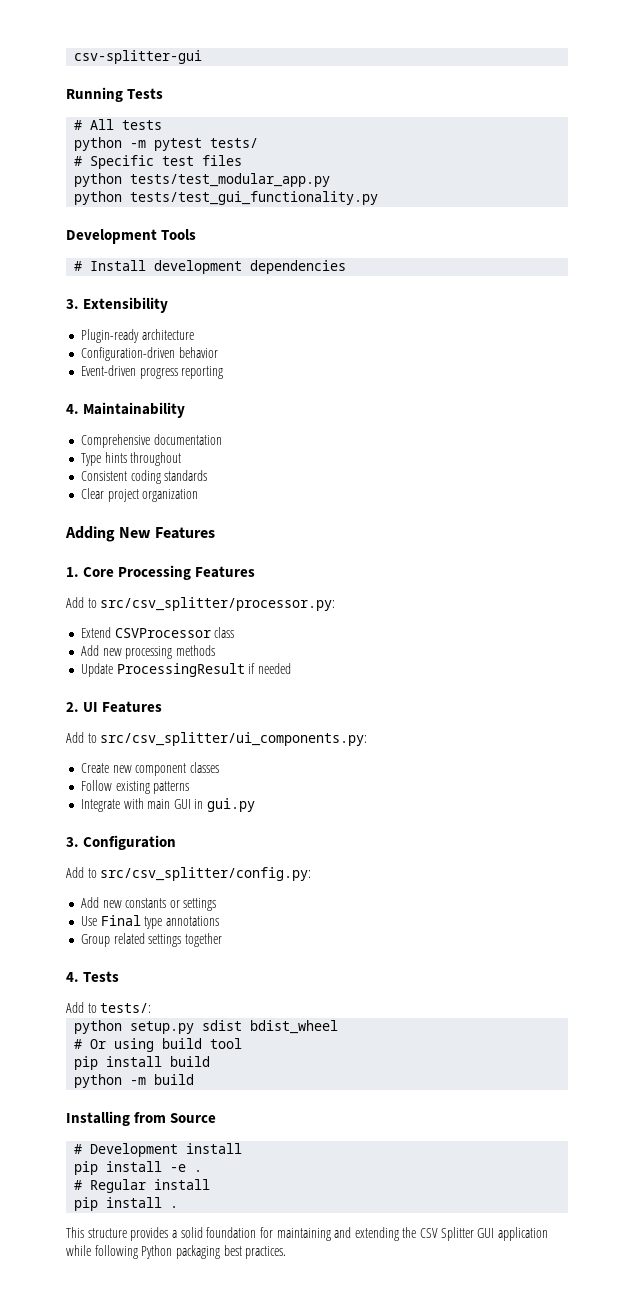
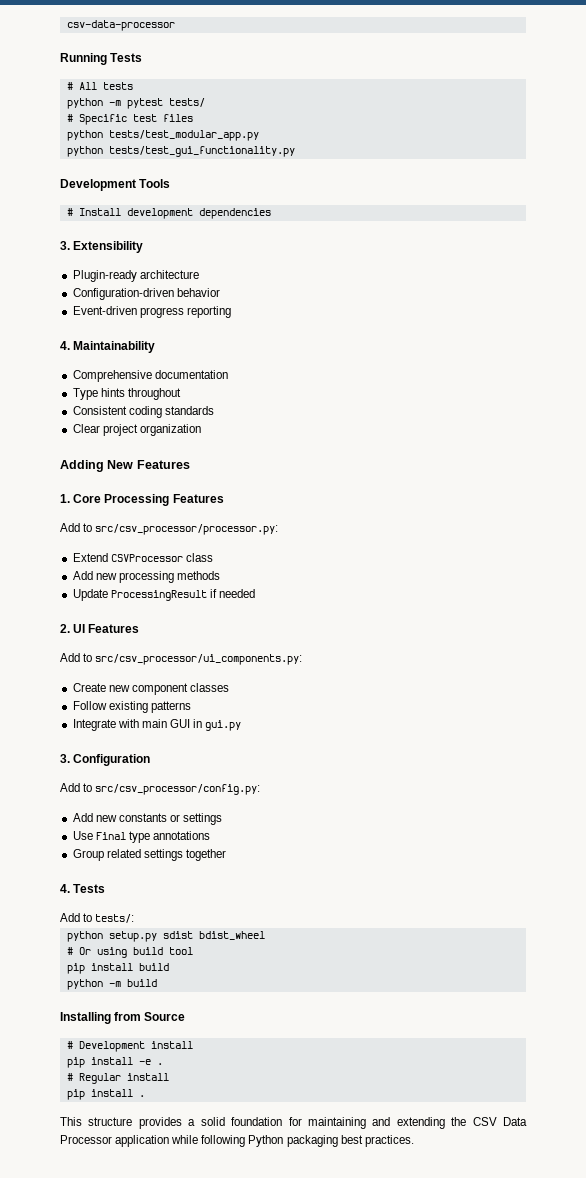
[74,50,203,64] csv-splitter-gui -> [66,20,175,31] csv-data-processor
[100,597,336,611] src/csv_splitter/processor.py: -> [95,524,279,535] src/csv_processor/processor.py:
[100,732,368,746] src/csv_splitter/ui_components.py: -> [95,654,303,665] src/csv_processor/ui_components.py:
[100,867,312,881] src/csv_splitter/config.py: -> [95,784,261,795] src/csv_processor/config.py:
[440,1227,495,1241] Splitter GUI -> [503,1117,527,1126] [60,1135,112,1144] Data Processor

